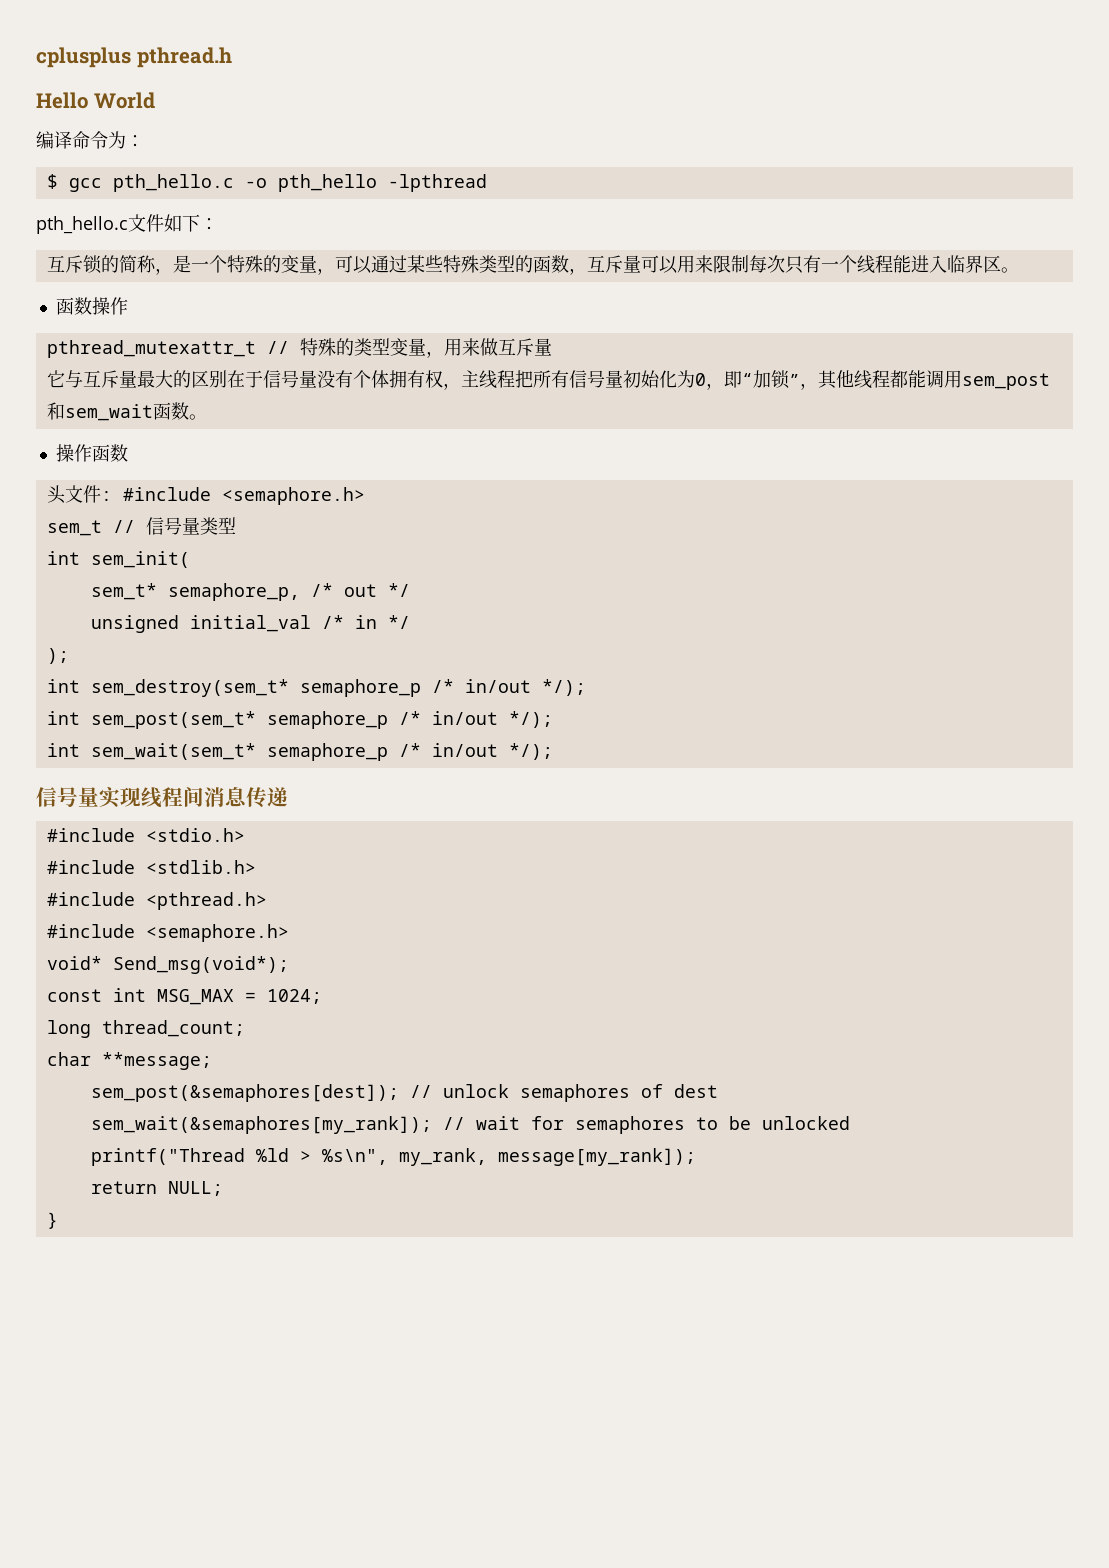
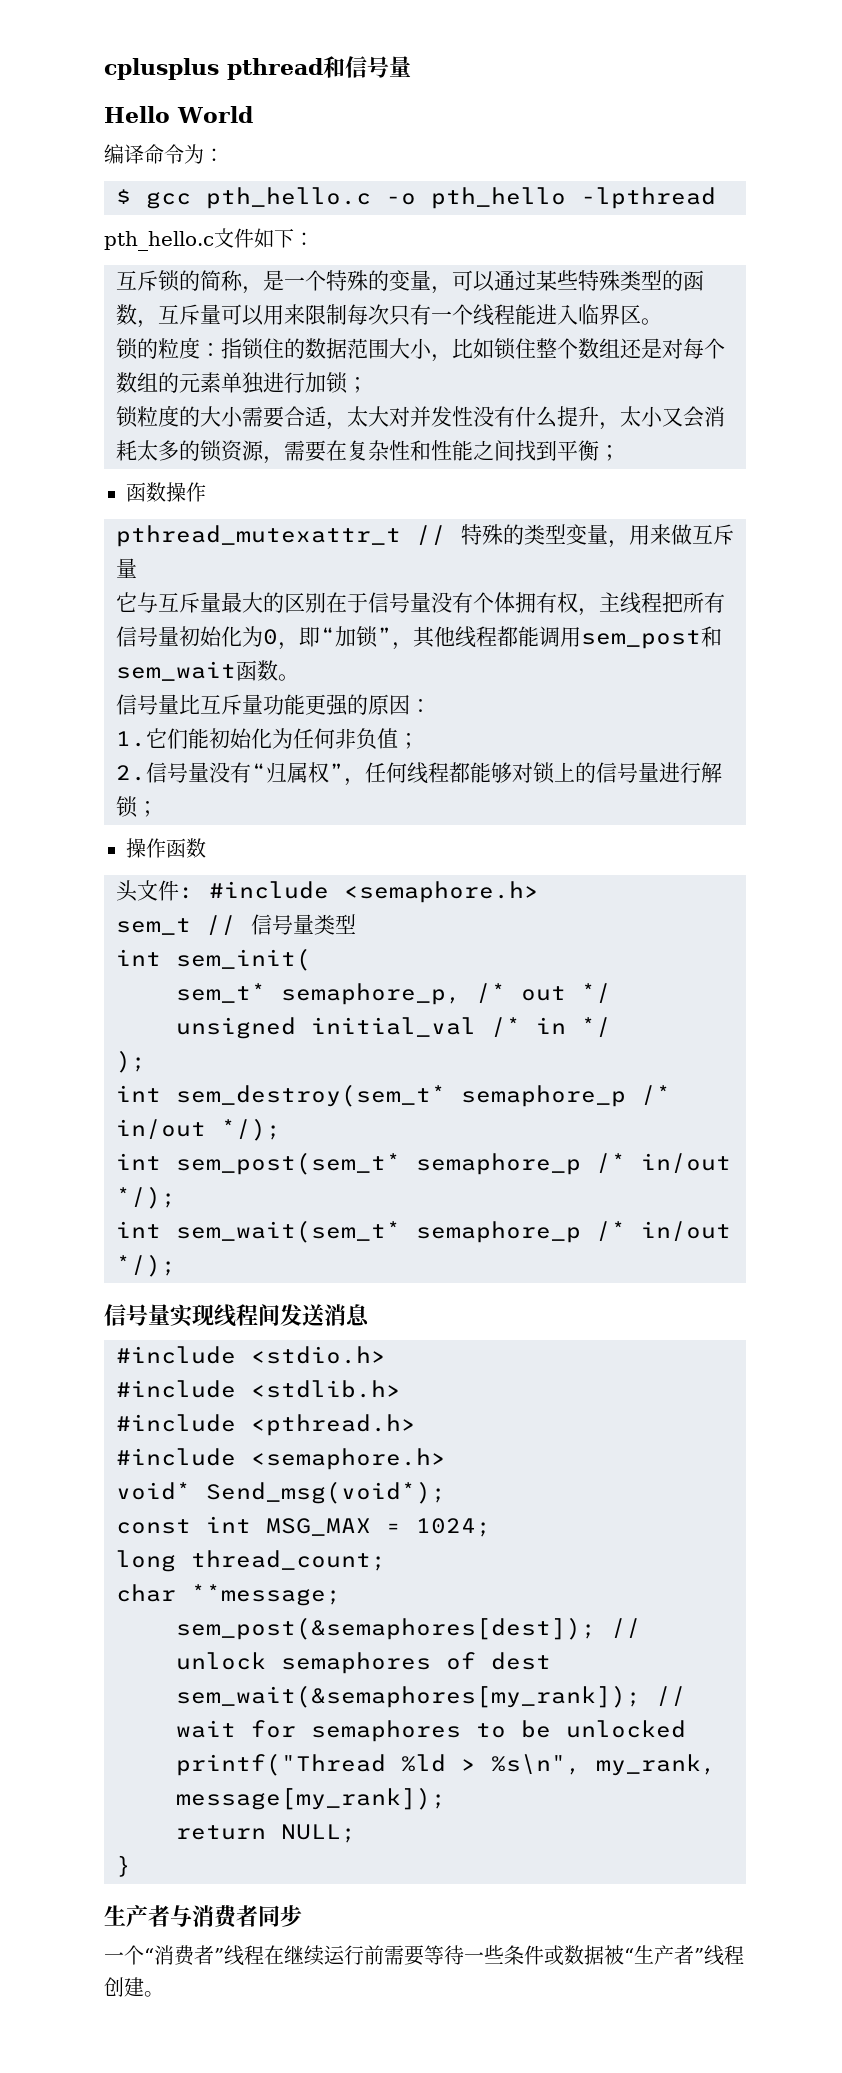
[136,47,232,68] pthread.h -> [227,56,411,80] pthread和信号量
(1019, 270) none -> [116,337,725,362] [116,372,368,394] [116,405,725,430] [116,440,620,464] // 锁的粒度：指锁住的数据范围大小，比如锁住整个数组还是对每个数组的元素单独进行加锁； // 锁粒度的大小需要合适，太大对并发性没有什么提升，太小又会消耗太多的锁资源，需要在复杂性和性能之间找到平衡；
(207, 417) none -> [116,694,431,716] [116,728,419,750] [116,762,722,786] [116,796,158,818] // 信号量比互斥量功能更强的原因： // 1.它们能初始化为任何非负值； // 2.信号量没有“归属权”，任何线程都能够对锁上的信号量进行解锁；
(204, 797) none -> [280,1304,325,1326] 发送
[246,787,288,808] 传递 -> (370, 1315) none
(58, 1220) none -> [104,1905,302,1928] [104,1945,744,1966] [104,1977,164,1997] // 生产者与消费者同步 // 一个“消费者”线程在继续运行前需要等待一些条件或数据被“生产者”线程创建。

